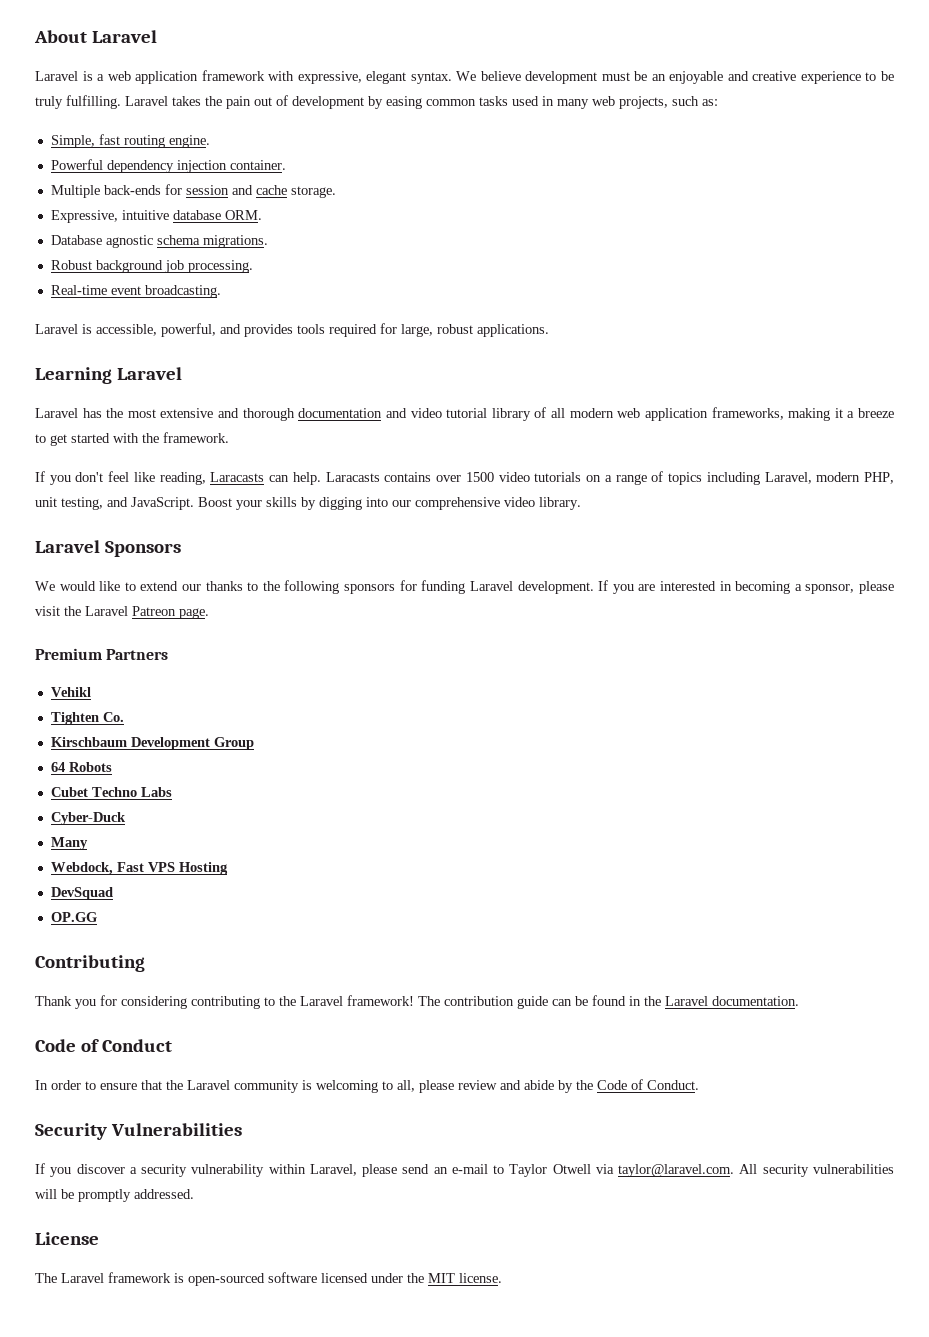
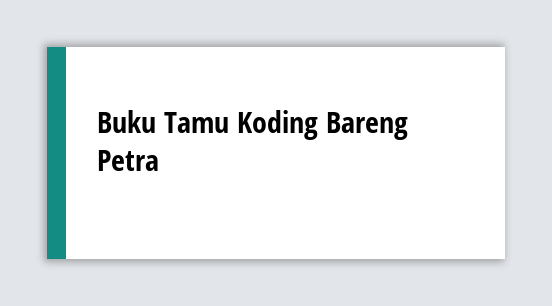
[34,30,157,43] [35,70,894,84] [35,95,718,109] [50,134,210,148] [50,159,286,173] [50,184,336,198] [50,210,262,223] [50,235,268,248] [50,260,253,273] [50,285,221,298] [35,323,549,337] [35,367,182,384] [35,407,894,421] [35,432,229,446] [35,471,895,485] [35,497,581,510] [35,540,181,557] [35,580,894,594] [35,606,209,619] [35,648,169,660] [50,687,91,697] [50,712,124,725] [50,737,254,750] [50,762,112,772] [50,787,172,797] [50,812,126,825] [50,837,88,850] [50,862,228,875] [50,887,113,900] [50,912,97,922] [35,955,145,972] [35,995,799,1009] [35,1039,172,1052] [35,1079,699,1093] [35,1123,242,1140] [35,1163,894,1177] [35,1189,194,1202] [35,1232,99,1245] [35,1272,502,1286] About Laravel // Laravel is a web application framework with expressive, elegant syntax. We believe development must be an enjoyable and creative experience to be truly fulfilling. Laravel takes the pain out of development by easing common tasks used in many web projects, such as: // Simple, fast routing engine. // Powerful dependency injection container. // Multiple back-ends for session and cache storage. // Expressive, intuitive database ORM. // Database agnostic schema migrations. // Robust background job processing. // Real-time event broadcasting. // Laravel is accessible, powerful, and provides tools required for large, robust applications. // Learning Laravel // Laravel has the most extensive and thorough documentation and video tutorial library of all modern web application frameworks, making it a breeze to get started with the framework. // If you don't feel like reading, Laracasts can help. Laracasts contains over 1500 video tutorials on a range of topics including Laravel, modern PHP, unit testing, and JavaScript. Boost your skills by digging into our comprehensive video library. // Laravel Sponsors // We would like to extend our thanks to the following sponsors for funding Laravel development. If you are interested in becoming a sponsor, please visit the Laravel Patreon page. // Premium Partners // Vehikl // Tighten Co. // Kirschbaum Development Group // 64 Robots // Cubet Techno Labs // Cyber-Duck // Many // Webdock, Fast VPS Hosting // DevSquad // OP.GG // Contributing // Thank you for considering contributing to the Laravel framework! The contribution guide can be found in the Laravel documentation. // Code of Conduct // In order to ensure that the Laravel community is welcoming to all, please review and abide by the Code of Conduct. // Security Vulnerabilities // If you discover a security vulnerability within Laravel, please send an e-mail to Taylor Otwell via taylor@laravel.com. All security vulnerabilities will be promptly addressed. // License // The Laravel framework is open-sourced software licensed under the MIT license. -> [97,110,408,140] [97,150,159,171] Buku Tamu Koding Bareng Petra

